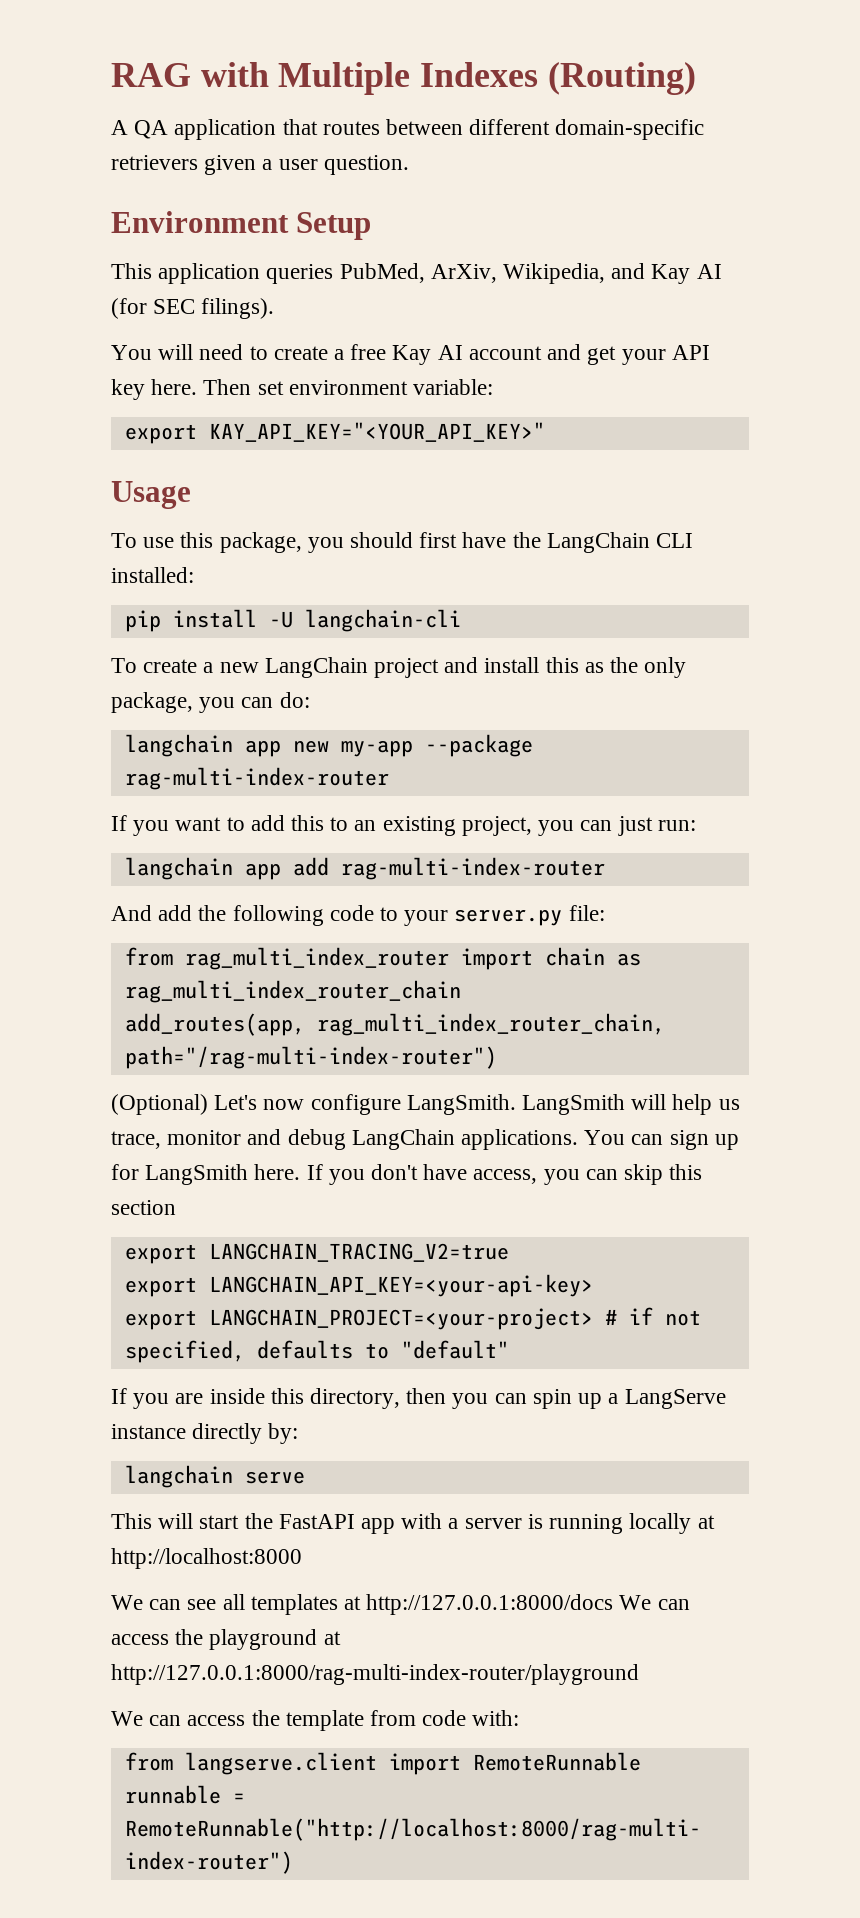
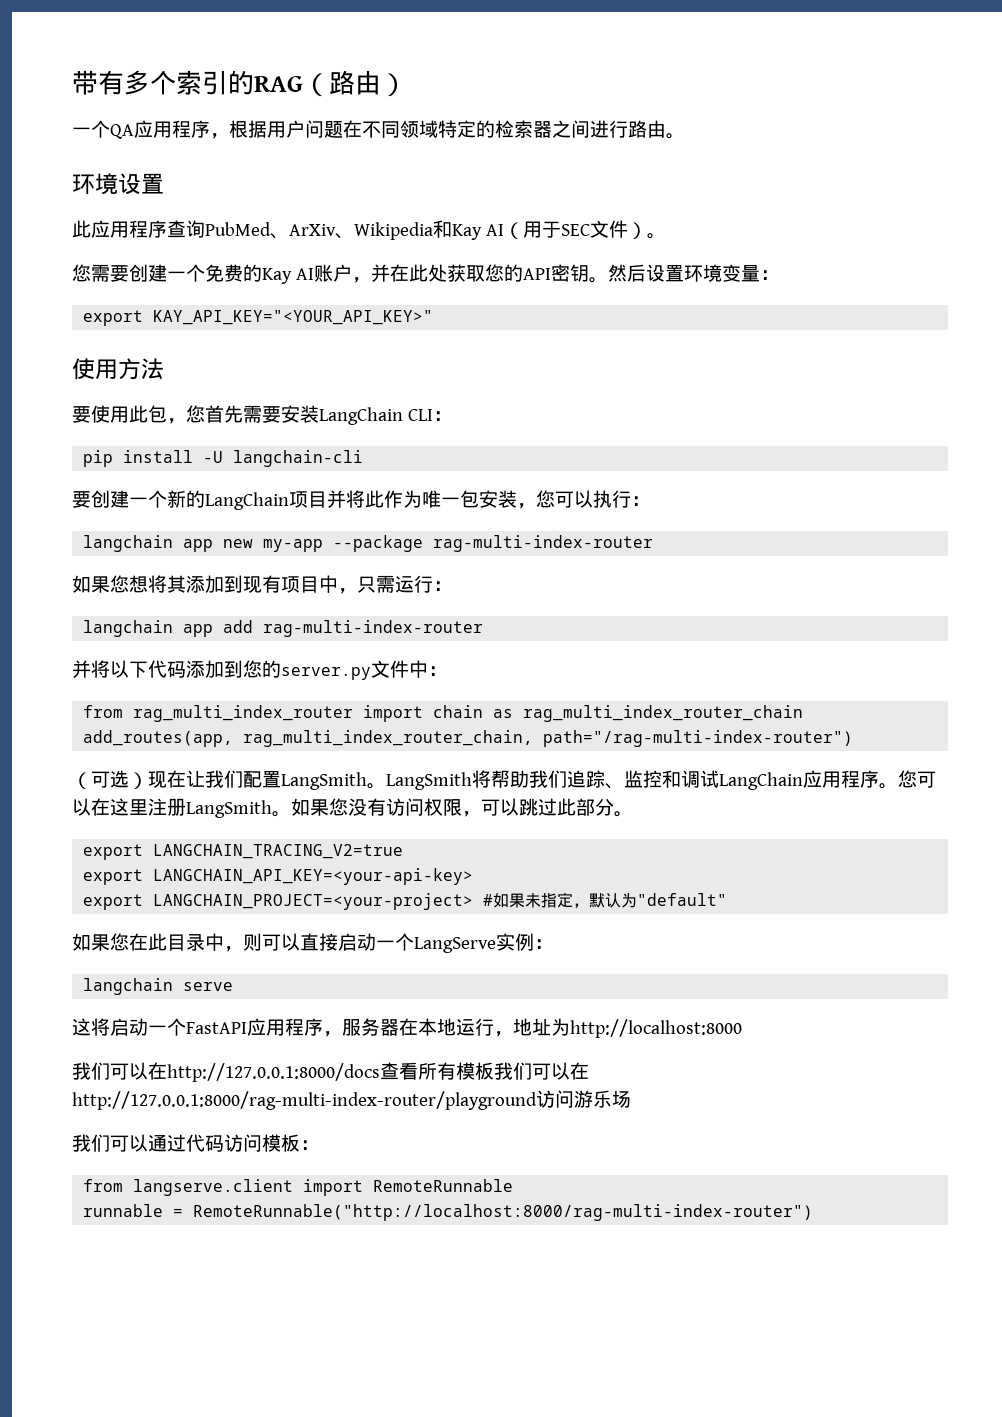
[111,62,696,95] [111,119,705,140] [111,155,409,175] [111,211,372,240] [111,263,722,284] [111,298,275,319] [111,344,710,365] [111,379,494,400] [124,422,545,444] [111,481,191,509] [111,532,541,553] RAG with Multiple Indexes (Routing) // A QA application that routes between different domain-specific retrievers given a user question. // Environment Setup // This application queries PubMed, ArXiv, Wikipedia, and Kay AI (for SEC filings). // You will need to create a free Kay AI account and get your API key here. Then set environment variable: // export KAY_API_KEY="<YOUR_API_KEY>" // Usage // To use this package, you should first have the -> [72,70,407,97] [72,120,685,139] [72,173,164,195] [72,220,666,240] [72,264,779,284] [83,310,434,326] [72,358,164,380] [72,405,319,424] 带有多个索引的RAG（路由） // 一个QA应用程序，根据用户问题在不同领域特定的检索器之间进行路由。 // 环境设置 // 此应用程序查询PubMed、ArXiv、Wikipedia和Kay AI（用于SEC文件）。 // 您需要创建一个免费的Kay AI账户，并在此处获取您的API密钥。然后设置环境变量： // export KAY_API_KEY="<YOUR_API_KEY>" // 使用方法 // 要使用此包，您首先需要安装
[111,567,194,583] installed: -> [432,411,452,421] ：
[111,657,687,678] [111,692,310,713] To create a new LangChain project and install this as the only package, you can do: -> [72,490,650,510] 要创建一个新的LangChain项目并将此作为唯一包安装，您可以执行：
[111,815,696,836] [124,857,605,880] [111,905,605,926] If you want to add this to an existing project, you can just run: // langchain app add rag-multi-index-router // And add the following code to your server.py file: -> [72,575,452,594] [83,620,484,637] [72,660,447,680] 如果您想将其添加到现有项目中，只需运行： // langchain app add rag-multi-index-router // 并将以下代码添加到您的server.py文件中：
[111,1094,740,1115] [111,1129,739,1150] [111,1164,703,1185] [111,1200,176,1215] (Optional) Let's now configure LangSmith. LangSmith will help us trace, monitor and debug LangChain applications. You can sign up for LangSmith here. If you don't have access, you can skip this section -> [72,770,936,790] [72,798,633,818] （可选）现在让我们配置LangSmith。LangSmith将帮助我们追踪、监控和调试LangChain应用程序。您可以在这里注册LangSmith。如果您没有访问权限，可以跳过此部分。
[628,1307,701,1326] [124,1340,509,1363] [111,1388,726,1409] [111,1423,299,1444] [124,1465,305,1488] [111,1513,715,1534] [111,1548,302,1569] [111,1594,690,1615] [111,1629,341,1650] [111,1664,639,1685] [111,1710,520,1731] if not specified, defaults to "default" // If you are inside this directory, then you can spin up a LangServe instance directly by: // langchain serve // This will start the FastAPI app with a server is running locally at http://localhost:8000 // We can see all templates at http://127.0.0.1:8000/docs We can access the playground at http://127.0.0.1:8000/rag-multi-index-router/playground // We can access the template from code with: -> [493,892,728,908] [72,933,553,953] [83,978,234,995] [72,1018,742,1038] [72,1062,589,1082] [72,1090,631,1110] [72,1134,319,1152] 如果未指定，默认为"default" // 如果您在此目录中，则可以直接启动一个LangServe实例： // langchain serve // 这将启动一个FastAPI应用程序，服务器在本地运行，地址为http://localhost:8000 // 我们可以在http://127.0.0.1:8000/docs查看所有模板我们可以在http://127.0.0.1:8000/rag-multi-index-router/playground访问游乐场 // 我们可以通过代码访问模板：

